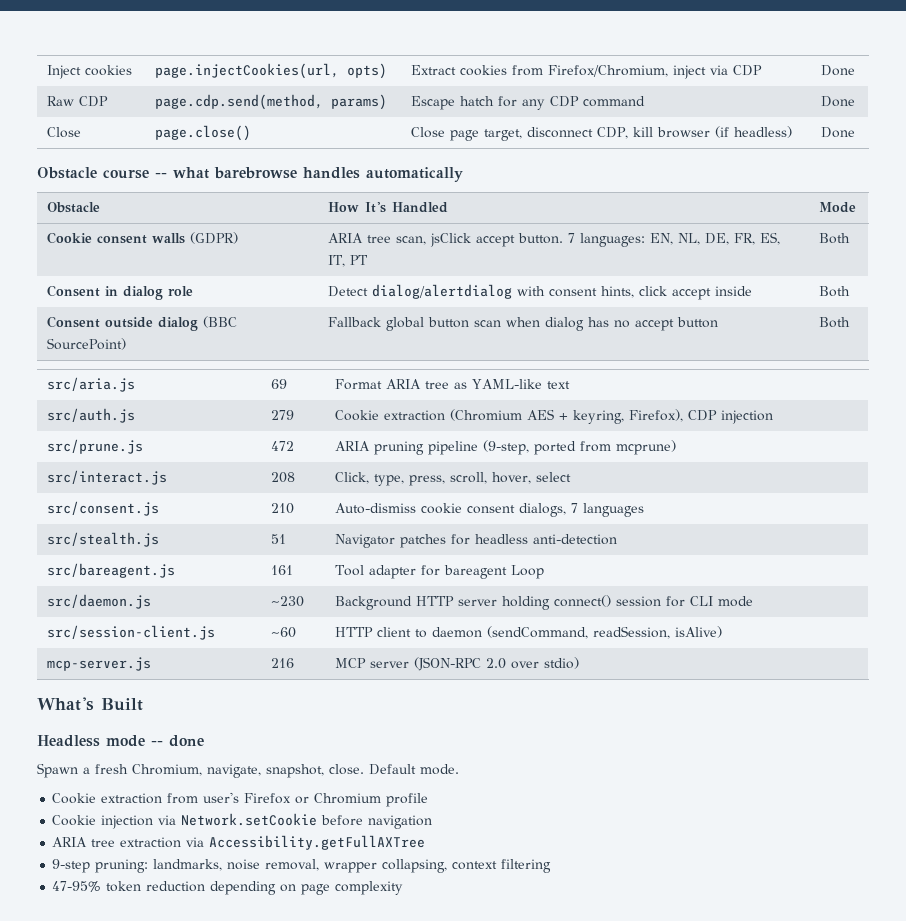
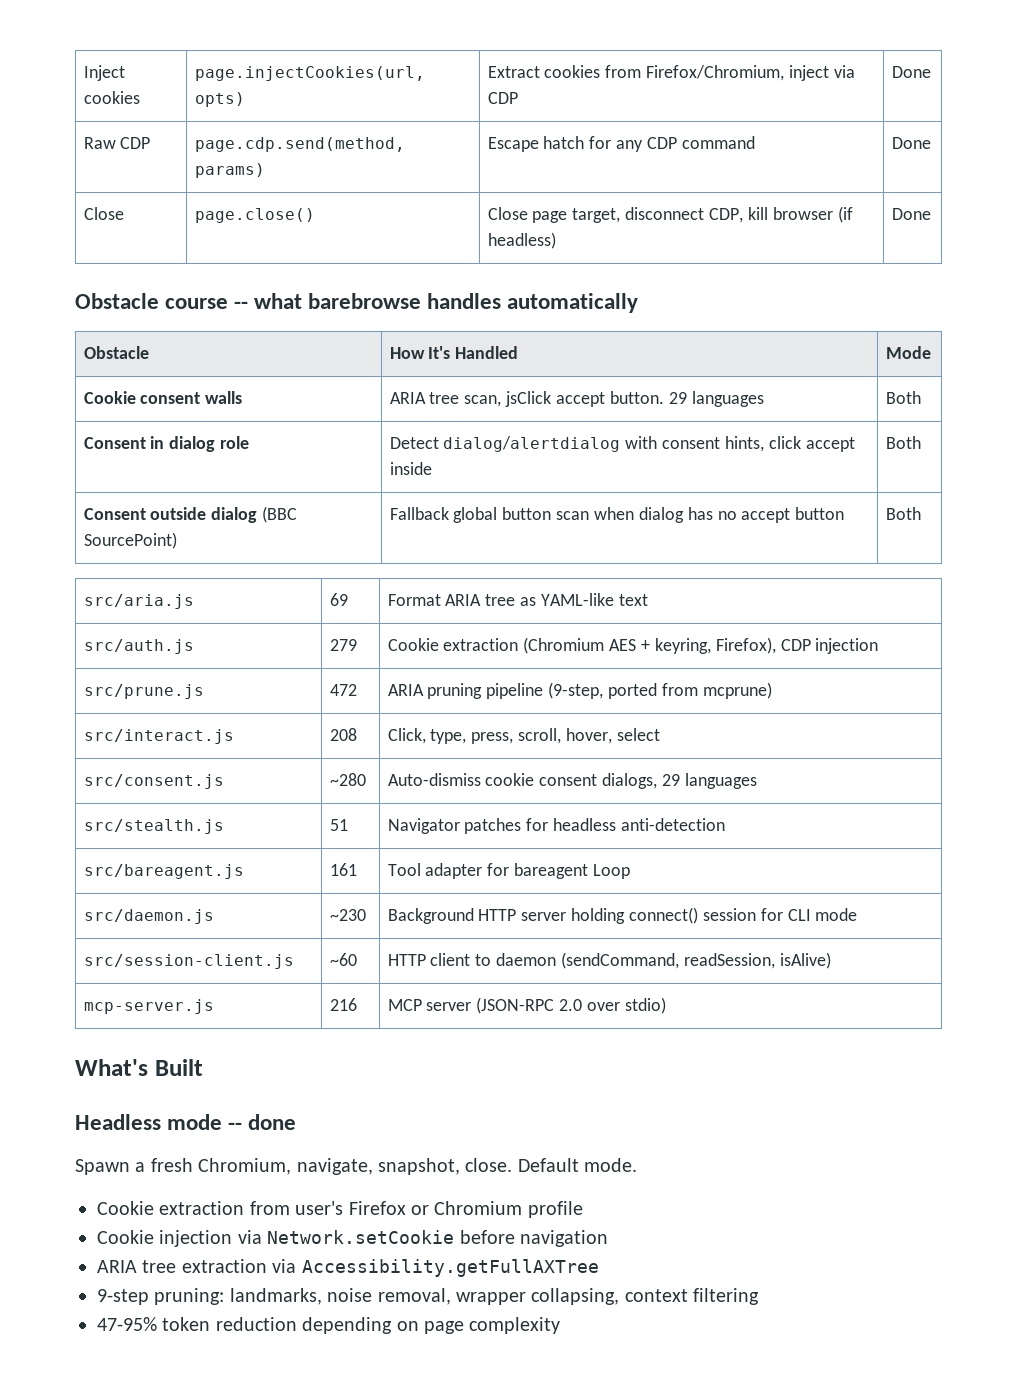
[190,232,239,244] (GDPR) -> (243, 397) none
[568,232,781,247] [328,255,369,267] 7 languages: EN, NL, DE, FR, ES, IT, PT -> [668,391,764,407] 29 languages
[271,503,295,514] 210 -> [329,773,366,786] ~280
[571,503,579,513] 7 -> [662,774,681,786] 29

